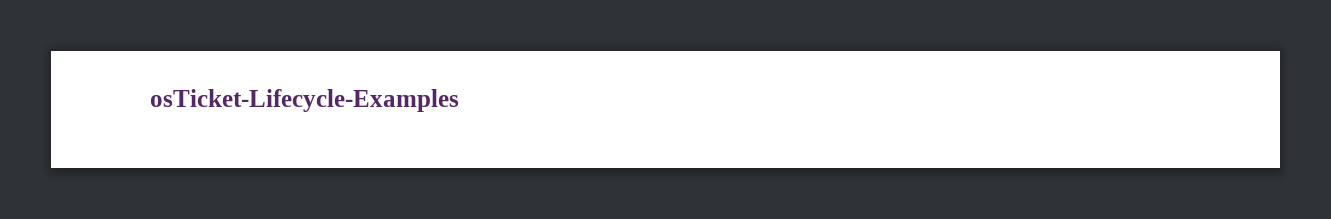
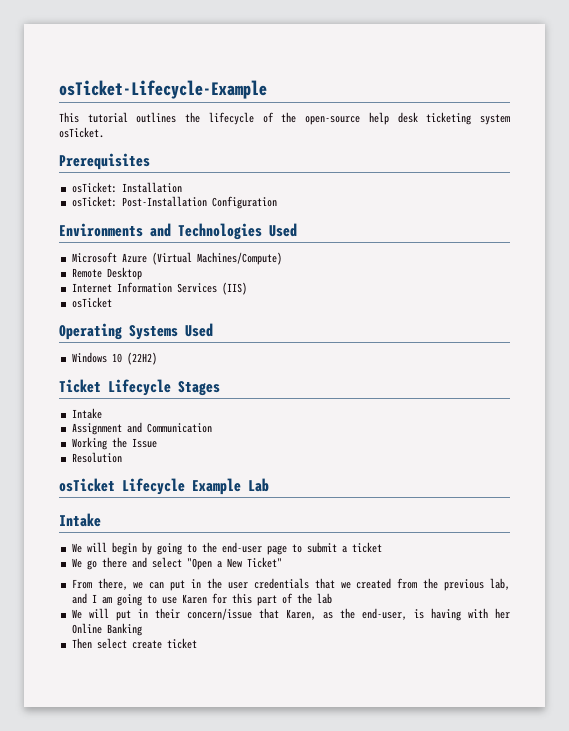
[150,89,459,112] osTicket-Lifecycle-Examples -> [59,80,267,99] [59,112,510,125] [59,127,104,138] [59,153,150,170] [71,182,182,193] [71,196,277,209] [59,223,297,240] [71,252,282,265] [71,267,142,280] [71,282,247,295] [71,297,112,308] [59,323,213,340] [71,352,157,365] [59,379,220,396] [71,408,102,419] [71,422,212,435] [71,437,157,450] [71,452,122,463] [59,478,269,495] [59,513,101,527] [71,542,382,555] [71,557,282,570] [71,578,510,591] [71,593,332,606] [71,608,510,621] [71,623,142,636] [71,638,197,649] osTicket-Lifecycle-Example // This tutorial outlines the lifecycle of the open-source help desk ticketing system osTicket. // Prerequisites // osTicket: Installation // osTicket: Post-Installation Configuration // Environments and Technologies Used // Microsoft Azure (Virtual Machines/Compute) // Remote Desktop // Internet Information Services (IIS) // osTicket // Operating Systems Used // Windows 10 (22H2) // Ticket Lifecycle Stages // Intake // Assignment and Communication // Working the Issue // Resolution // osTicket Lifecycle Example Lab // Intake // We will begin by going to the end-user page to submit a ticket // We go there and select "Open a New Ticket" // From there, we can put in the user credentials that we created from the previous lab, and I am going to use Karen for this part of the lab // We will put in their concern/issue that Karen, as the end-user, is having with her Online Banking // Then select create ticket

